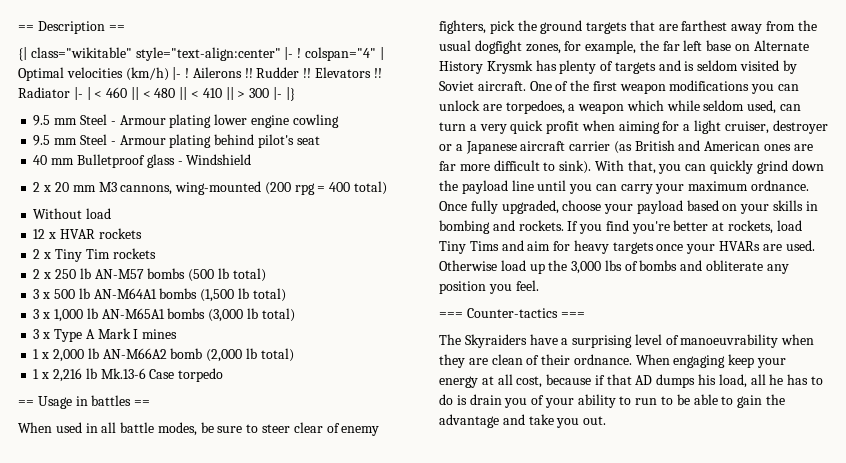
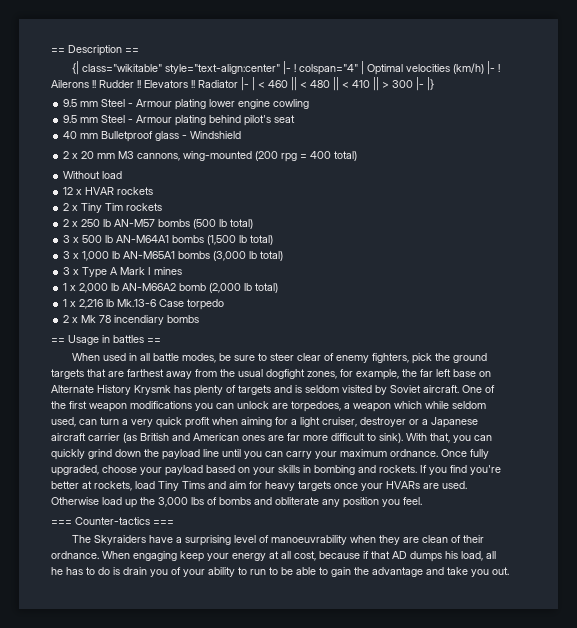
(224, 375) none -> [63,315,200,325] // 2 x Mk 78 incendiary bombs

